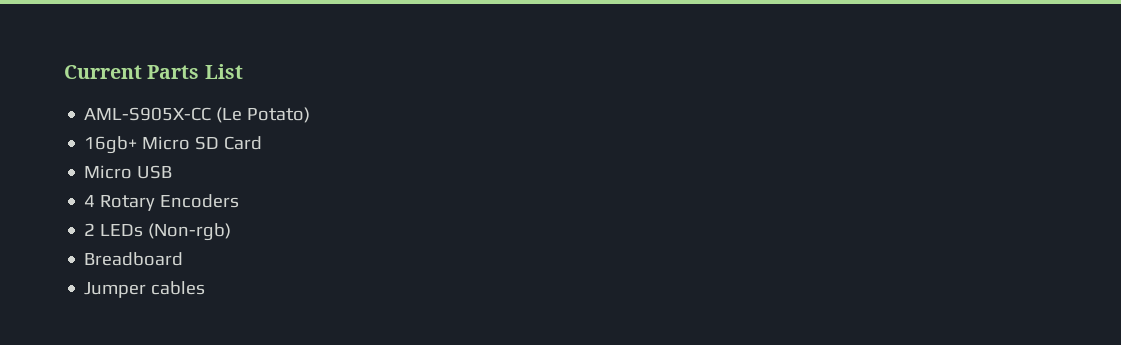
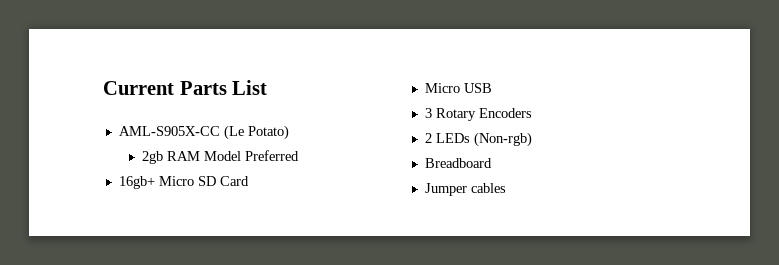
(311, 115) none -> [141,150,299,164] // 2gb RAM Model Preferred
[84,195,96,207] 4 -> [424,108,432,118] 3

